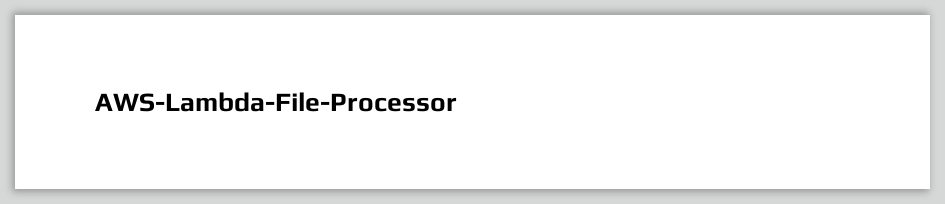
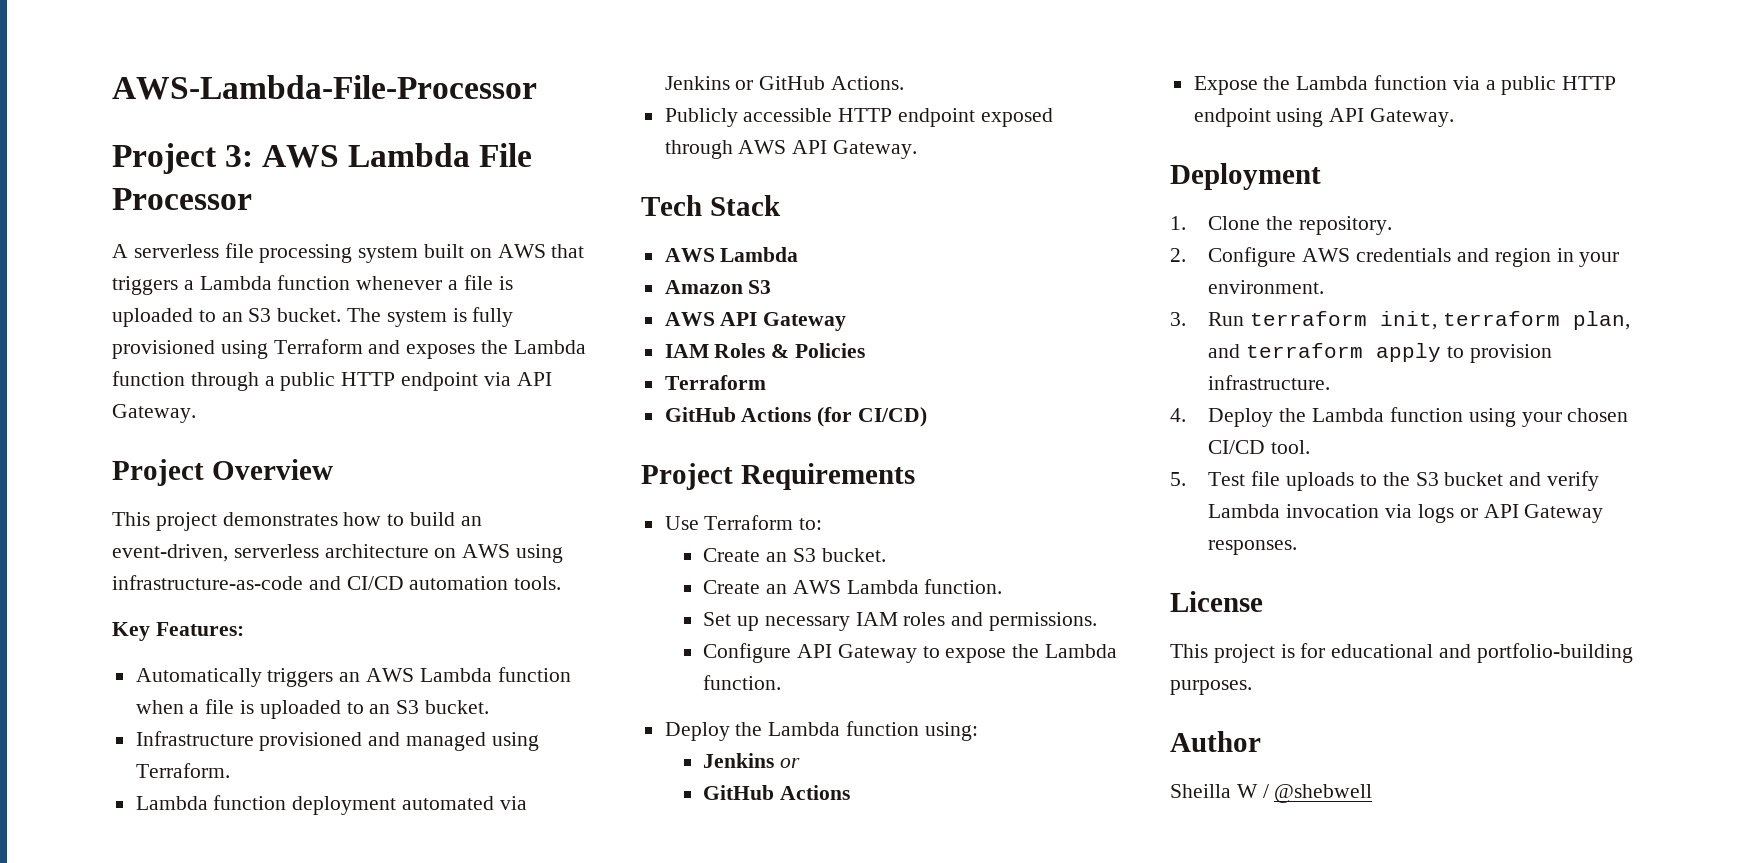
(457, 102) none -> [112,143,533,174] [112,188,252,210] [112,243,585,263] [112,275,513,295] [112,307,514,327] [112,339,586,359] [112,371,552,391] [112,404,196,423] [112,459,333,486] [112,512,482,531] [112,544,564,563] [112,575,562,590] [112,622,244,641] [135,667,571,687] [135,699,490,719] [135,731,539,751] [135,763,230,778] [135,795,527,815] [664,76,905,90] [664,108,1053,127] [664,140,918,159] [641,195,781,216] [664,247,799,262] [664,280,772,294] [664,312,847,331] [664,343,866,358] [664,375,766,390] [664,407,928,427] [641,463,915,490] [664,515,823,530] [703,548,886,562] [703,579,1003,594] [703,612,1097,631] [703,643,1117,663] [703,675,782,690] [664,721,978,741] [703,753,800,768] [703,785,850,800] [1193,75,1617,95] [1193,108,1455,127] [1170,163,1321,190] [1170,216,1393,235] [1170,247,1620,267] [1208,280,1325,294] [1170,311,1631,330] [1208,343,1552,363] [1208,375,1331,390] [1170,407,1629,427] [1208,440,1311,454] [1170,471,1599,491] [1208,504,1604,523] [1208,540,1298,555] [1170,591,1263,612] [1170,643,1633,663] [1170,680,1252,695] [1170,731,1261,752] [1170,784,1373,803] // Project 3: AWS Lambda File Processor // A serverless file processing system built on AWS that triggers a Lambda function whenever a file is uploaded to an S3 bucket. The system is fully provisioned using Terraform and exposes the Lambda function through a public HTTP endpoint via API Gateway. // Project Overview // This project demonstrates how to build an event-driven, serverless architecture on AWS using infrastructure-as-code and CI/CD automation tools. // Key Features: // Automatically triggers an AWS Lambda function when a file is uploaded to an S3 bucket. // Infrastructure provisioned and managed using Terraform. // Lambda function deployment automated via Jenkins or GitHub Actions. // Publicly accessible HTTP endpoint exposed through AWS API Gateway. // Tech Stack // AWS Lambda // Amazon S3 // AWS API Gateway // IAM Roles & Policies // Terraform // GitHub Actions (for CI/CD) // Project Requirements // Use Terraform to: // Create an S3 bucket. // Create an AWS Lambda function. // Set up necessary IAM roles and permissions. // Configure API Gateway to expose the Lambda function. // Deploy the Lambda function using: // Jenkins or // GitHub Actions // Expose the Lambda function via a public HTTP endpoint using API Gateway. // Deployment // 1. Clone the repository. // 2. Configure AWS credentials and region in your environment. // 3. Run terraform init, terraform plan, and terraform apply to provision infrastructure. // 4. Deploy the Lambda function using your chosen CI/CD tool. // 5. Test file uploads to the S3 bucket and verify Lambda invocation via logs or API Gateway responses. // License // This project is for educational and portfolio-building purposes. // Author // Sheilla W / @shebwell

